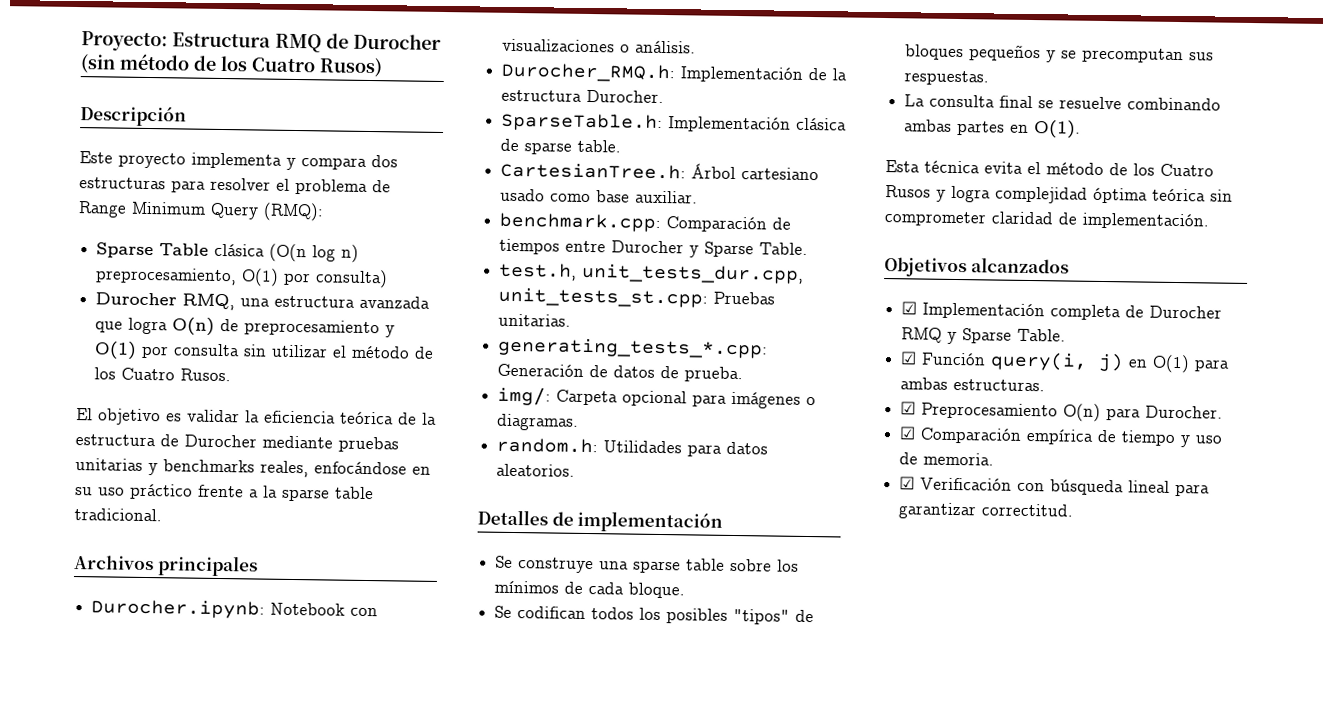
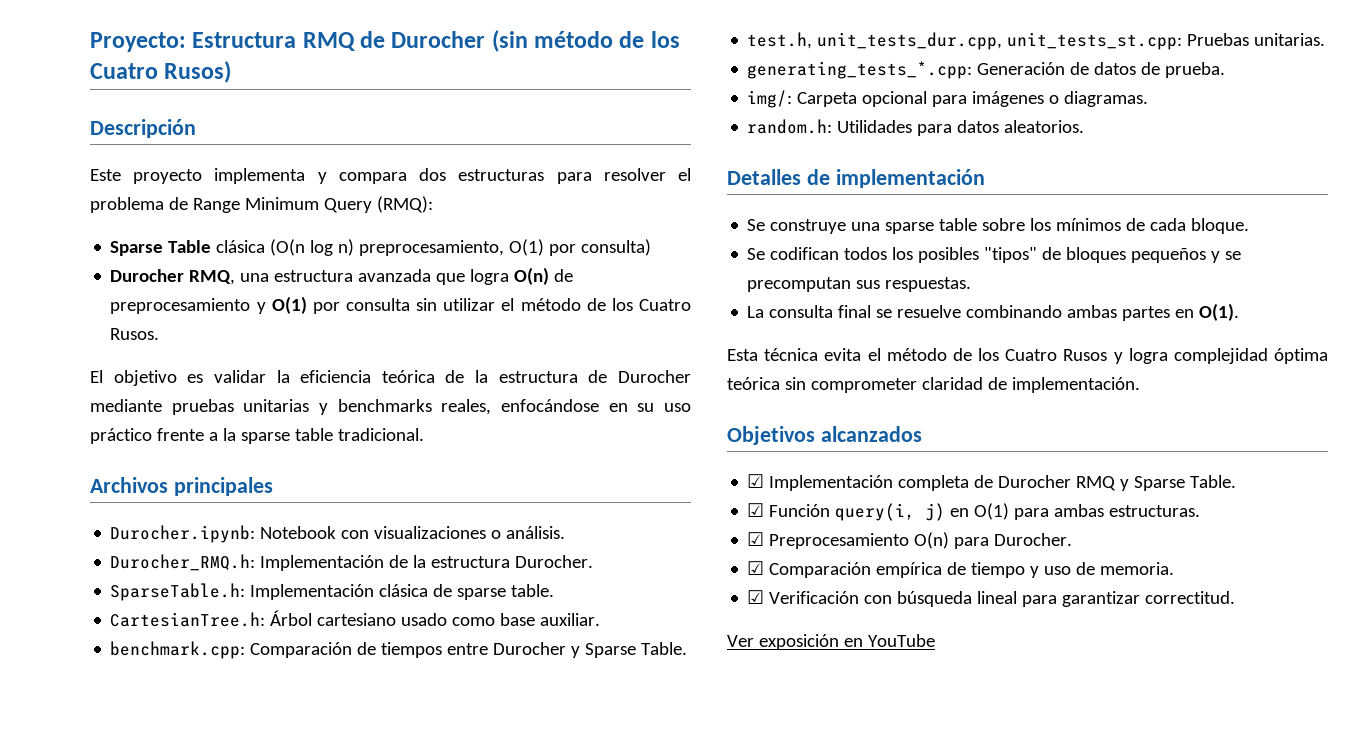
(1075, 510) none -> [727,634,935,650] // Ver exposición en YouTube

